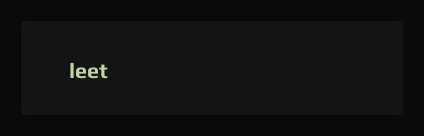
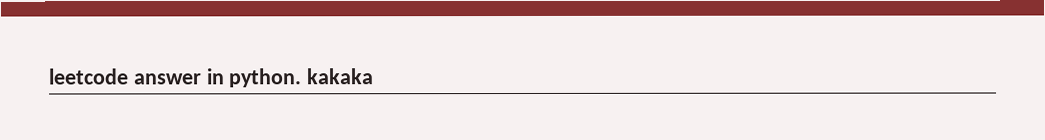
[69,62,108,79] leet -> [48,68,375,88] leetcode answer in python. kakaka

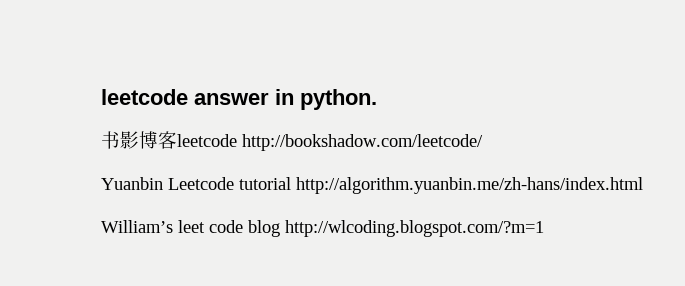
[306,68,375,85] kakaka -> [101,131,483,151] [101,177,643,194] [101,220,544,237] // 书影博客leetcode http://bookshadow.com/leetcode/ // Yuanbin Leetcode tutorial http://algorithm.yuanbin.me/zh-hans/index.html // William’s leet code blog http://wlcoding.blogspot.com/?m=1

